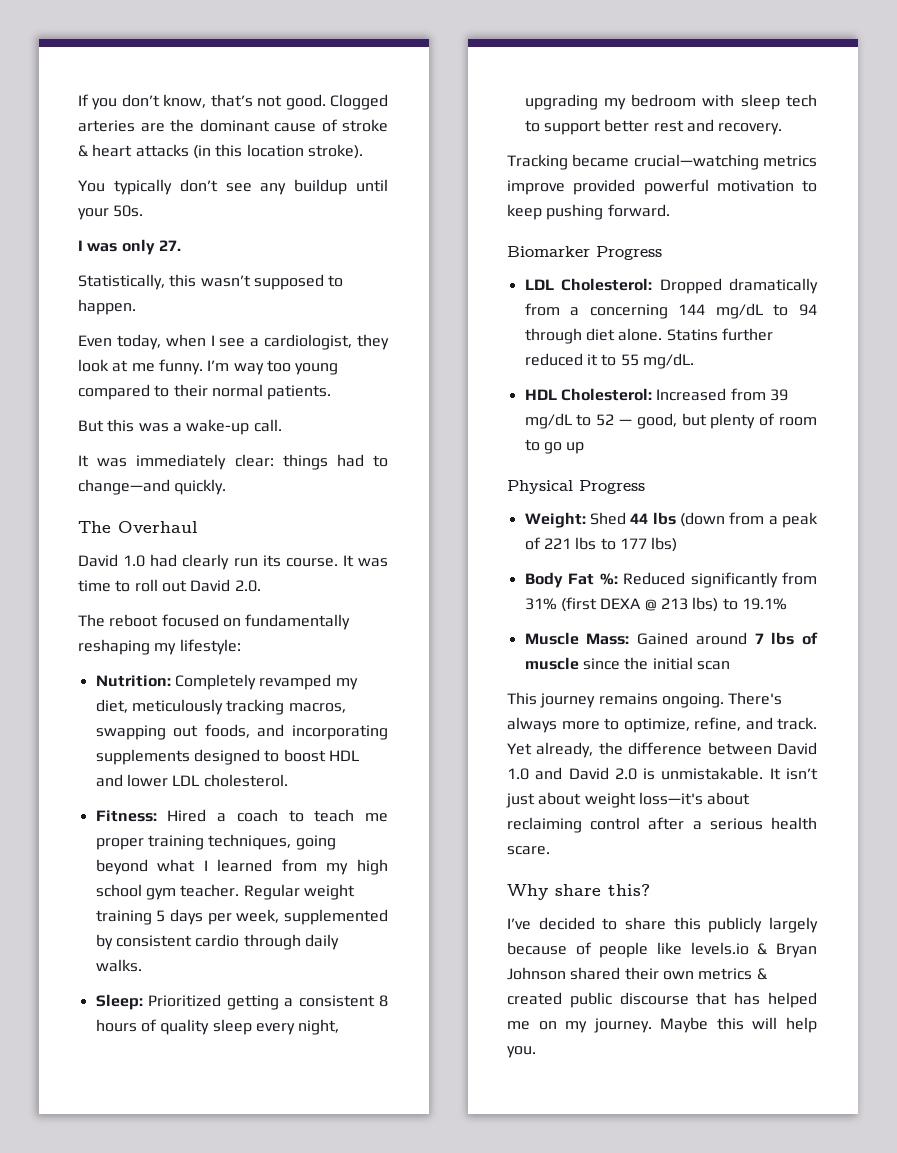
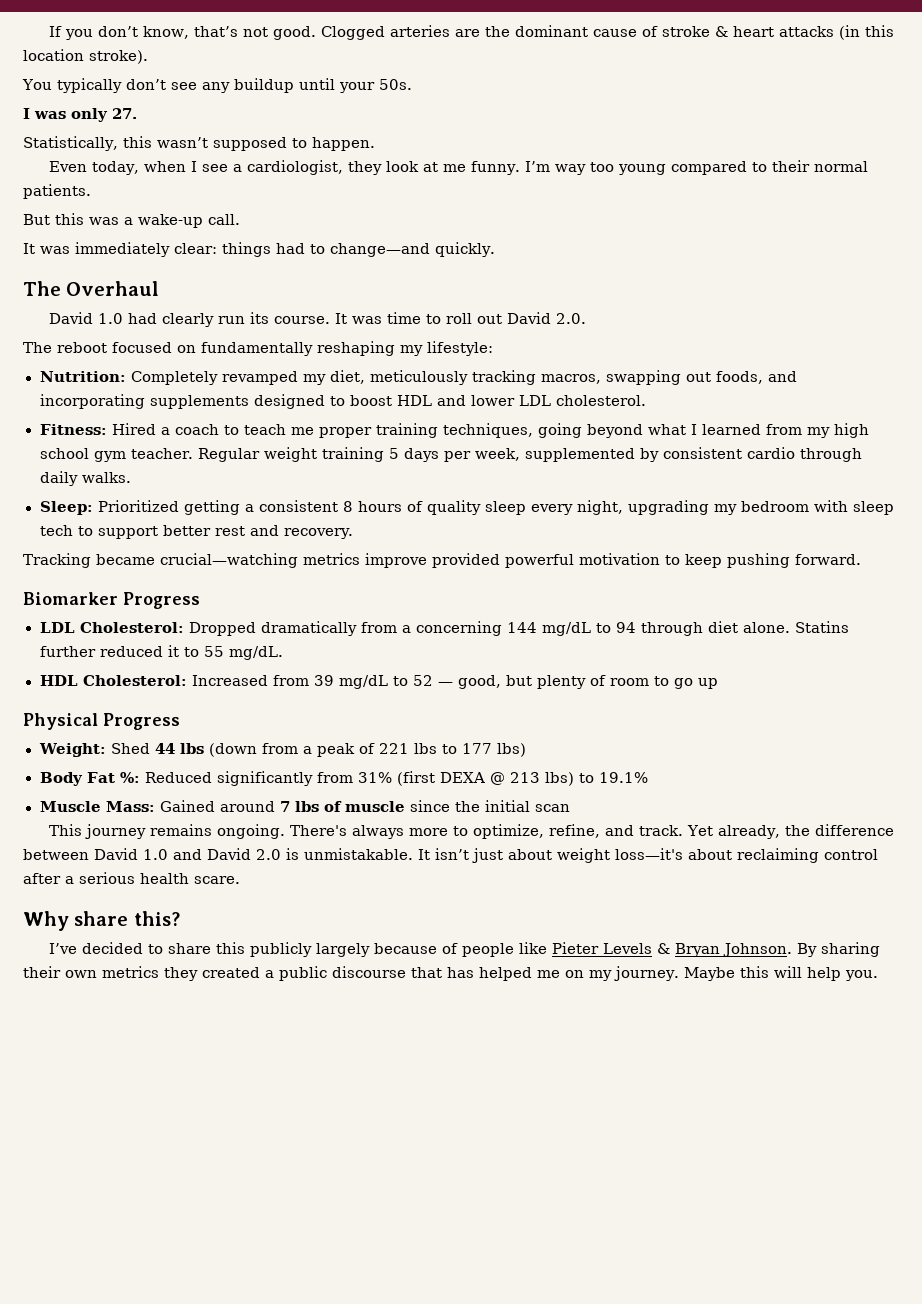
[690,942,817,958] [507,967,767,980] [507,992,562,1005] levels.io & Bryan Johnson shared their own metrics & created -> [551,942,880,957] [23,966,274,981] Pieter Levels & Bryan Johnson. By sharing their own metrics they created a

